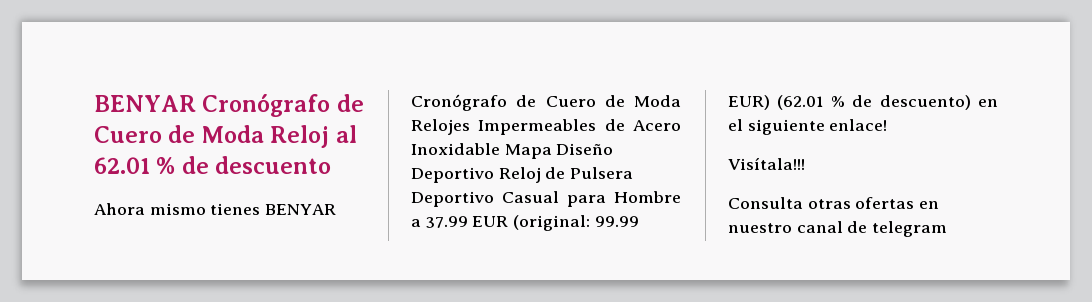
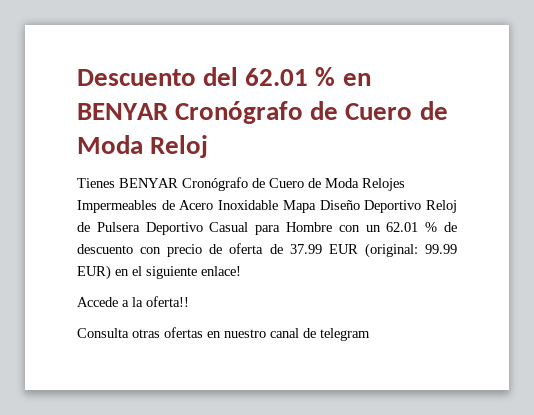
(94, 103) none -> [77,67,371,86] Descuento del 62.01 % en
[335,125,357,143] [94,156,332,174] [94,203,261,215] al 62.01 % de descuento // Ahora mismo tienes -> [77,178,115,188] // Tienes
[411,219,421,227] a -> [338,222,458,232] [77,243,283,257] con un 62.01 % de descuento con precio de oferta de
[777,95,971,110] (62.01 % de descuento) -> (111, 272) none
[728,157,805,170] Visítala!!! -> [77,296,189,307] Accede a la oferta!!

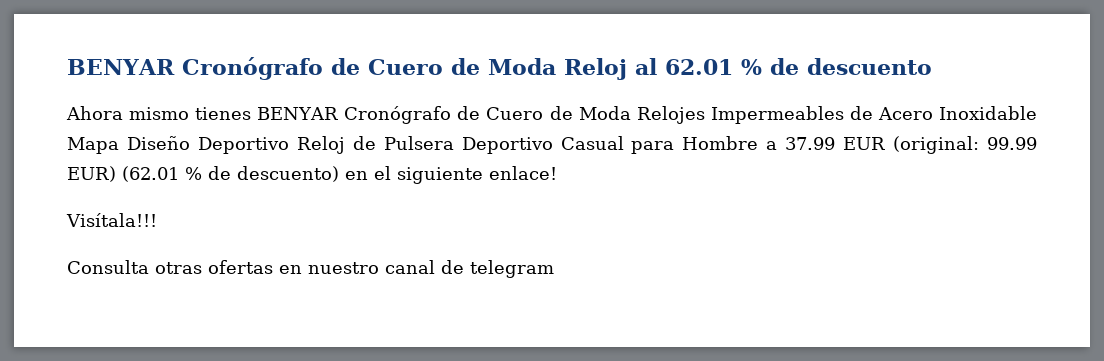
[77,67,371,86] Descuento del 62.01 % en -> (67, 67) none
[77,178,115,188] // Tienes -> [634,58,932,75] [66,106,252,120] al 62.01 % de descuento // Ahora mismo tienes
[338,222,458,232] [77,243,283,257] con un 62.01 % de descuento con precio de oferta de -> [766,141,778,150] a
(111, 272) none -> [122,166,339,182] (62.01 % de descuento)
[77,296,189,307] Accede a la oferta!! -> [66,213,157,227] Visítala!!!

